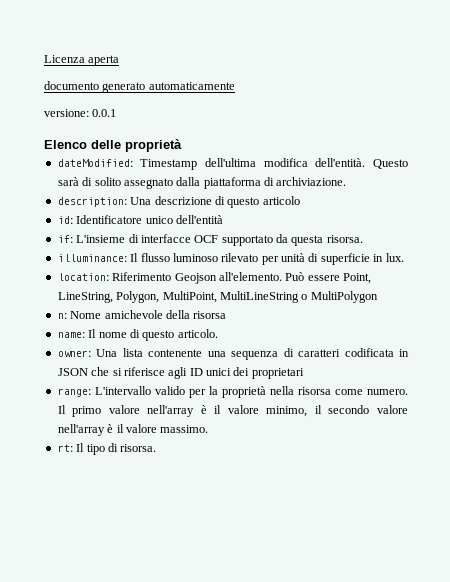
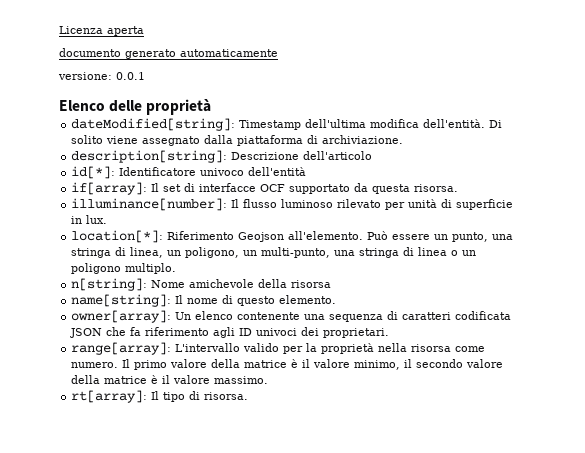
[57,159,133,167] dateModified: -> [71,118,236,131] dateModified[string]:
[373,159,408,169] [57,177,121,186] Questo sarà di solito -> [489,120,503,128] [71,135,139,144] Di solito viene
[57,196,300,208] [57,215,223,224] [57,235,126,243] description: Una descrizione di questo articolo // id: Identificatore unico dell'entità // if: L'insieme -> [71,150,373,163] [71,166,307,179] [71,182,182,195] description[string]: Descrizione dell'articolo // id[*]: Identificatore univoco dell'entità // if[array]: Il set
[57,254,127,262] illuminance: -> [71,198,228,211] illuminance[number]:
[57,273,109,281] location: -> [71,230,164,243] location[*]:
[343,273,371,284] [57,291,378,303] [57,313,67,319] Point, LineString, Polygon, MultiPoint, MultiLineString o MultiPolygon // n: -> [434,232,514,242] [71,247,477,258] [71,263,177,274] [71,278,148,291] un punto, una stringa di linea, un poligono, un multi-punto, una stringa di linea o un poligono multiplo. // n[string]:
[57,332,85,338] name: -> [71,294,172,307] name[string]:
[177,329,218,338] [57,348,143,357] articolo. // owner: Una lista -> [279,295,337,304] [71,310,234,323] elemento. // owner[array]: Un elenco
[399,349,410,357] in -> (512, 315) none
[112,367,304,379] [57,388,91,397] si riferisce agli ID unici dei proprietari // range: -> [130,327,390,338] [71,342,172,355] fa riferimento agli ID univoci dei proprietari. // range[array]:
[147,405,195,417] nell'array -> [211,359,288,368] della matrice
[57,424,105,436] nell'array -> [71,375,148,384] della matrice
[57,444,73,452] rt: -> [71,390,148,403] rt[array]:

